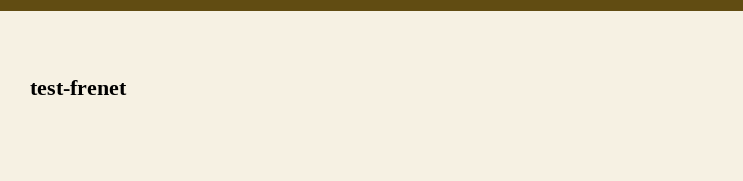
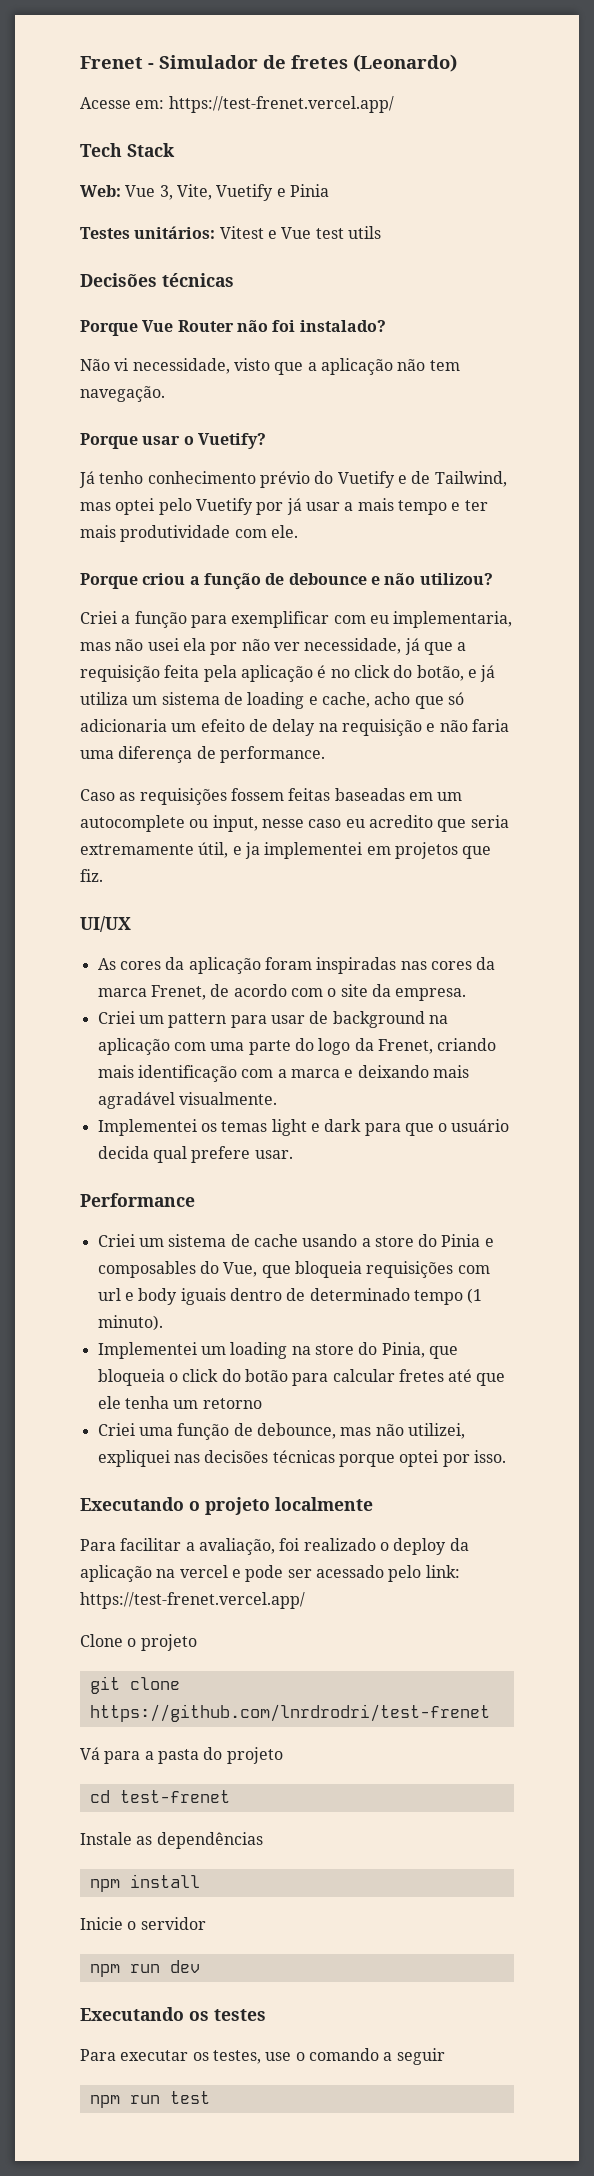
[30,80,127,95] test-frenet -> [80,54,457,72] [80,96,394,113] [80,143,175,157] [80,184,329,201] [80,226,381,239] [80,273,234,287] [80,320,386,336] [80,358,460,375] [80,386,165,402] [80,433,266,449] [79,471,507,488] [80,498,488,515] [80,525,298,542] [80,573,493,590] [80,611,513,628] [80,638,467,655] [80,665,496,682] [80,692,464,709] [80,719,509,736] [80,746,325,763] [80,788,463,805] [80,815,509,832] [80,842,492,859] [80,869,103,882] [80,916,131,932] [97,957,496,974] [97,984,467,1001] [97,1011,448,1028] [97,1038,497,1055] [97,1065,469,1082] [97,1092,277,1109] [97,1119,510,1136] [97,1146,293,1163] [80,1193,195,1207] [97,1234,494,1247] [97,1261,490,1278] [97,1288,483,1305] [97,1315,163,1331] [97,1342,458,1359] [97,1369,506,1386] [97,1396,262,1409] [97,1423,465,1440] [97,1450,506,1467] [80,1497,373,1515] [80,1538,469,1555] [80,1565,460,1582] [80,1592,305,1609] [80,1634,197,1651] [89,1676,180,1694] [89,1704,490,1722] [80,1747,283,1764] [89,1790,230,1803] [80,1832,263,1849] [89,1874,200,1892] [80,1917,206,1930] [89,1960,200,1977] [80,2007,266,2021] [80,2048,445,2065] [89,2091,210,2108] Frenet - Simulador de fretes (Leonardo) // Acesse em: https://test-frenet.vercel.app/ // Tech Stack // Web: Vue 3, Vite, Vuetify e Pinia // Testes unitários: Vitest e Vue test utils // Decisões técnicas // Porque Vue Router não foi instalado? // Não vi necessidade, visto que a aplicação não tem navegação. // Porque usar o Vuetify? // Já tenho conhecimento prévio do Vuetify e de Tailwind, mas optei pelo Vuetify por já usar a mais tempo e ter mais produtividade com ele. // Porque criou a função de debounce e não utilizou? // Criei a função para exemplificar com eu implementaria, mas não usei ela por não ver necessidade, já que a requisição feita pela aplicação é no click do botão, e já utiliza um sistema de loading e cache, acho que só adicionaria um efeito de delay na requisição e não faria uma diferença de performance. // Caso as requisições fossem feitas baseadas em um autocomplete ou input, nesse caso eu acredito que seria extremamente útil, e ja implementei em projetos que fiz. // UI/UX // As cores da aplicação foram inspiradas nas cores da marca Frenet, de acordo com o site da empresa. // Criei um pattern para usar de background na aplicação com uma parte do logo da Frenet, criando mais identificação com a marca e deixando mais agradável visualmente. // Implementei os temas light e dark para que o usuário decida qual prefere usar. // Performance // Criei um sistema de cache usando a store do Pinia e composables do Vue, que bloqueia requisições com url e body iguais dentro de determinado tempo (1 minuto). // Implementei um loading na store do Pinia, que bloqueia o click do botão para calcular fretes até que ele tenha um retorno // Criei uma função de debounce, mas não utilizei, expliquei nas decisões técnicas porque optei por isso. // Executando o projeto localmente // Para facilitar a avaliação, foi realizado o deploy da aplicação na vercel e pode ser acessado pelo link: https://test-frenet.vercel.app/ // Clone o projeto // git clone https://github.com/lnrdrodri/test-frenet // Vá para a pasta do projeto // cd test-frenet // Instale as dependências // npm install // Inicie o servidor // npm run dev // Executando os testes // Para executar os testes, use o comando a seguir // npm run test

